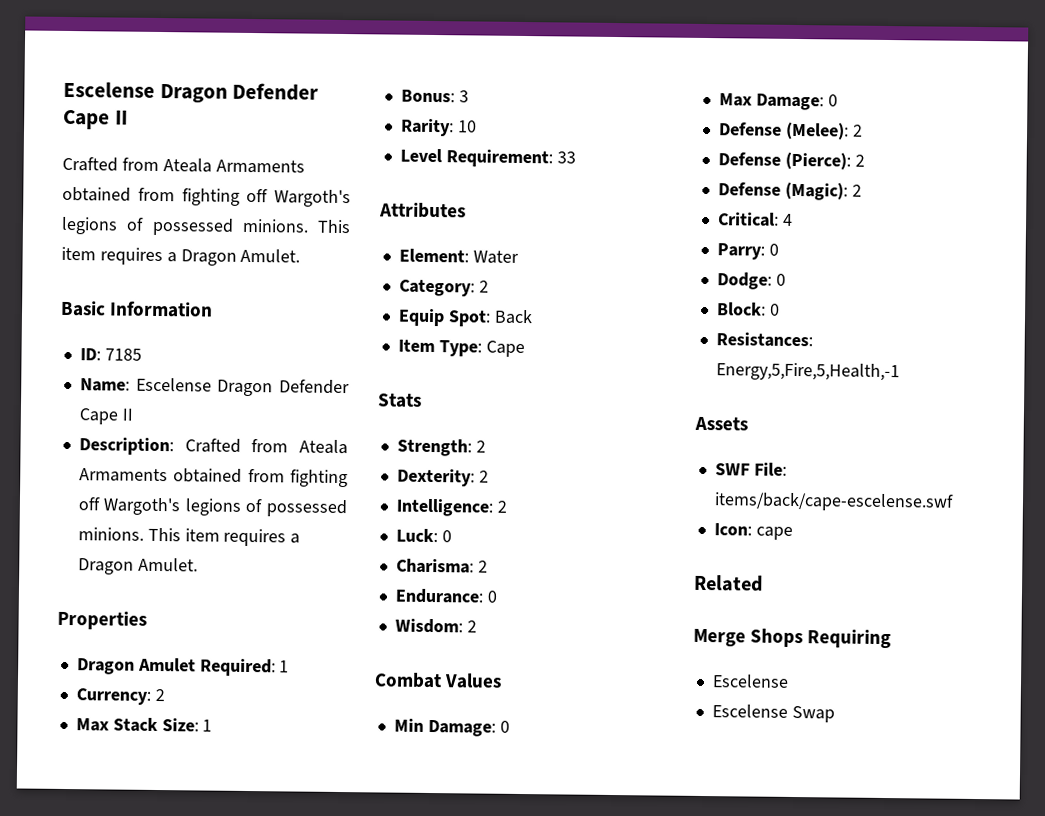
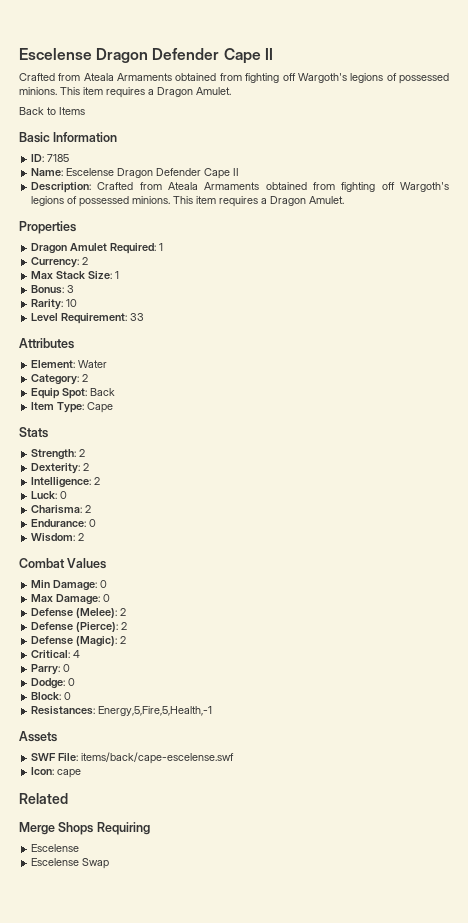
(301, 255) none -> [19,107,85,115] // Back to Items

